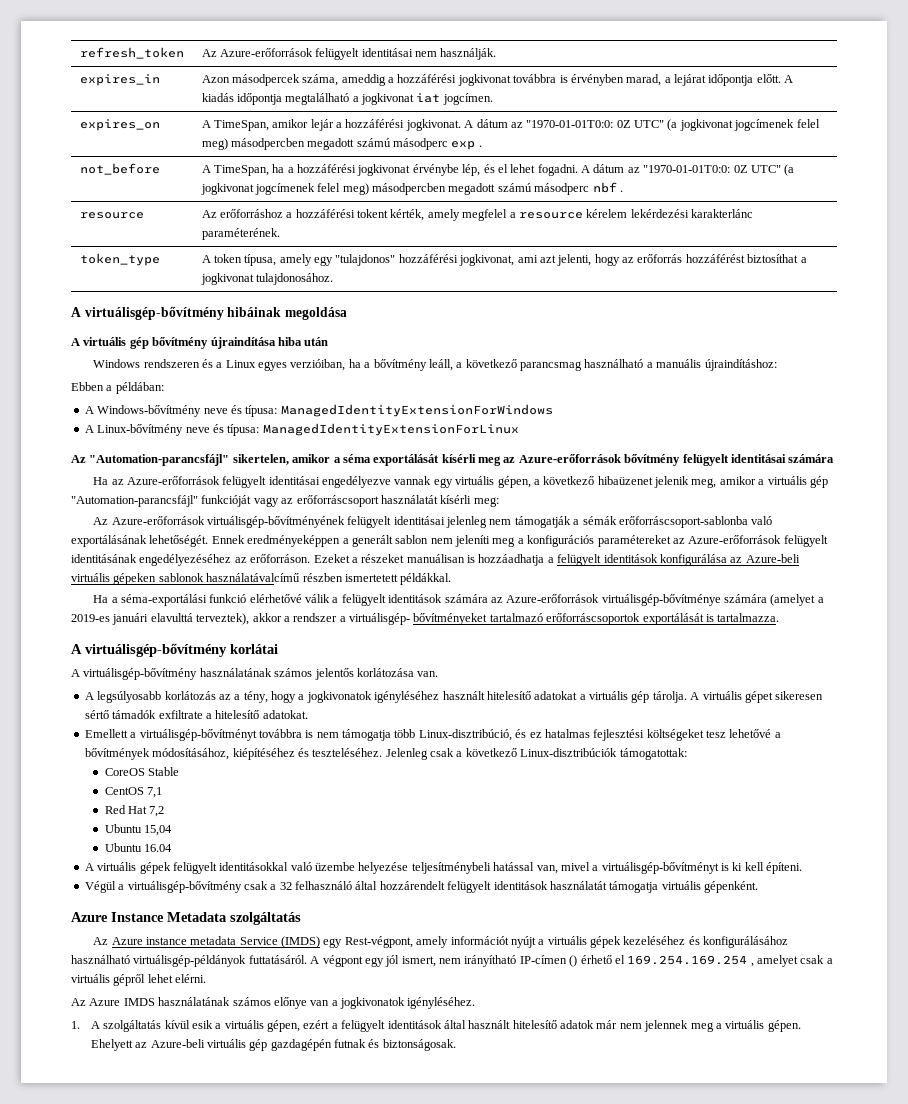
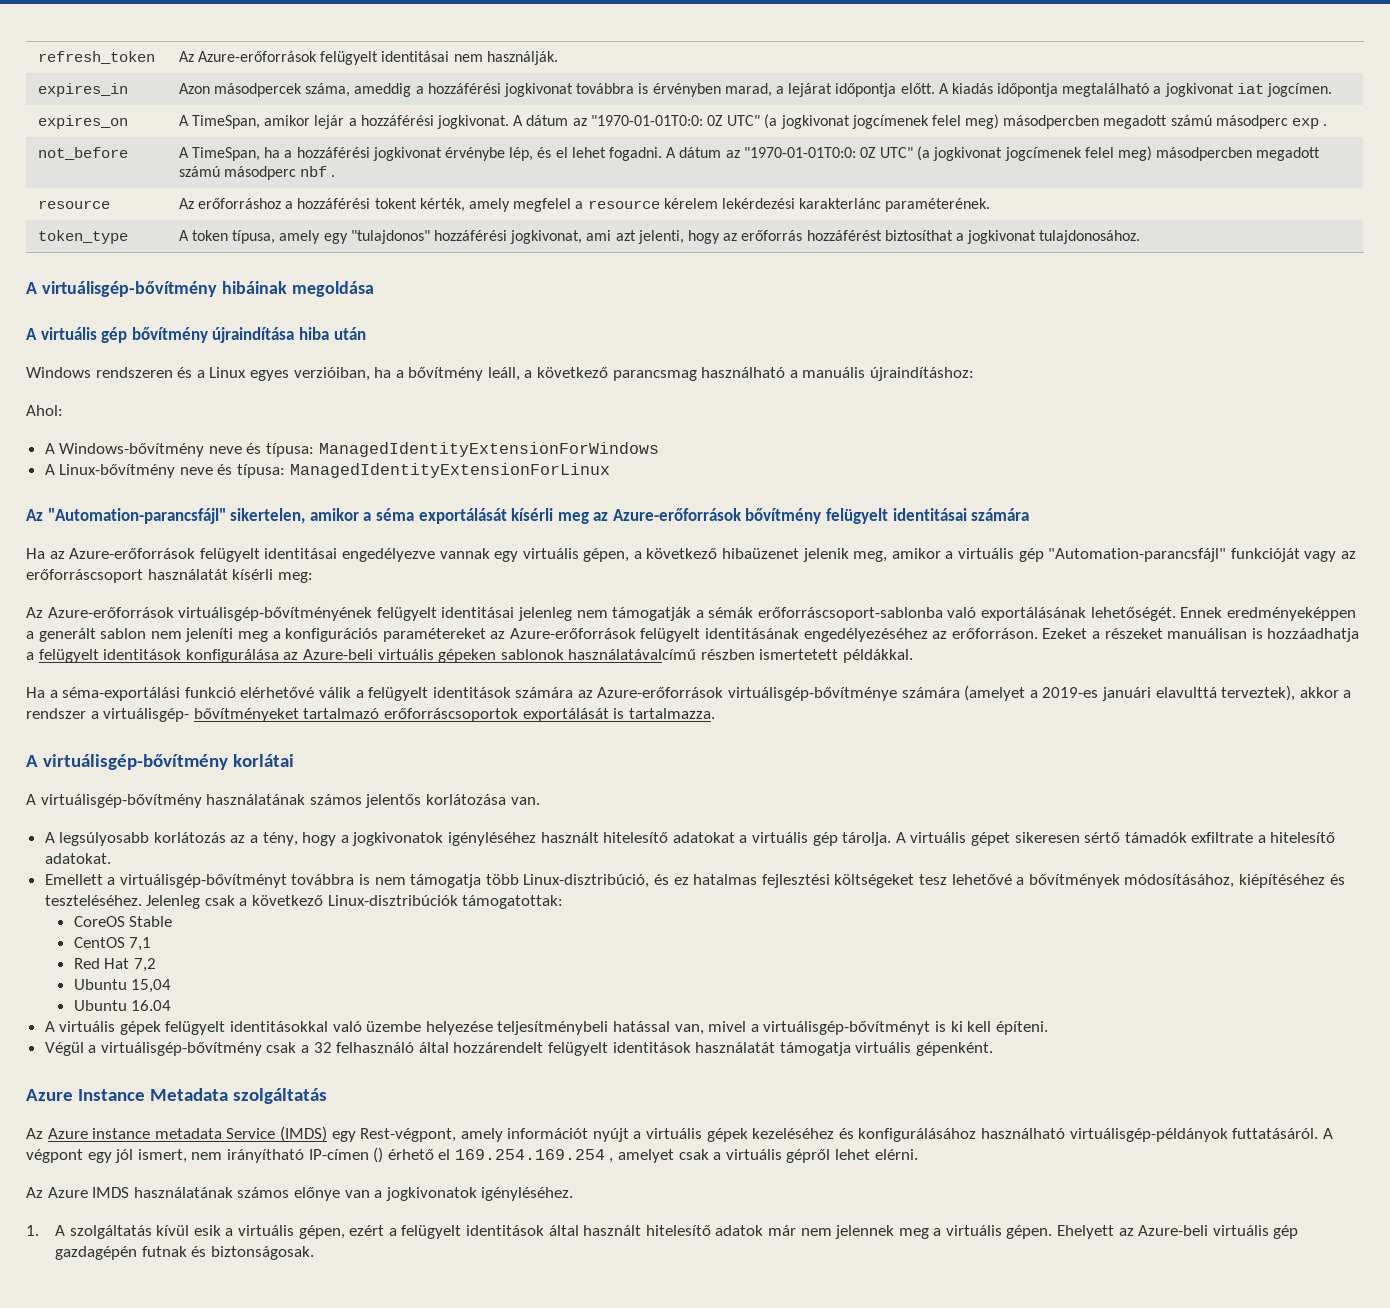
[71,382,164,394] Ebben a példában: -> [26,405,63,416] Ahol:

